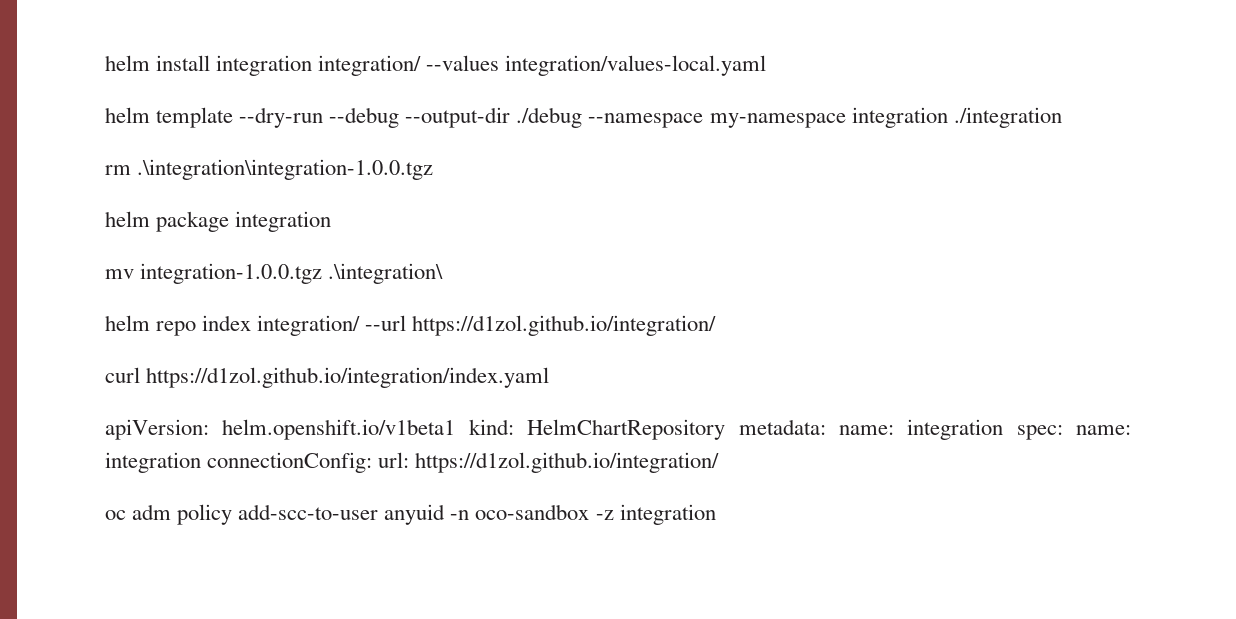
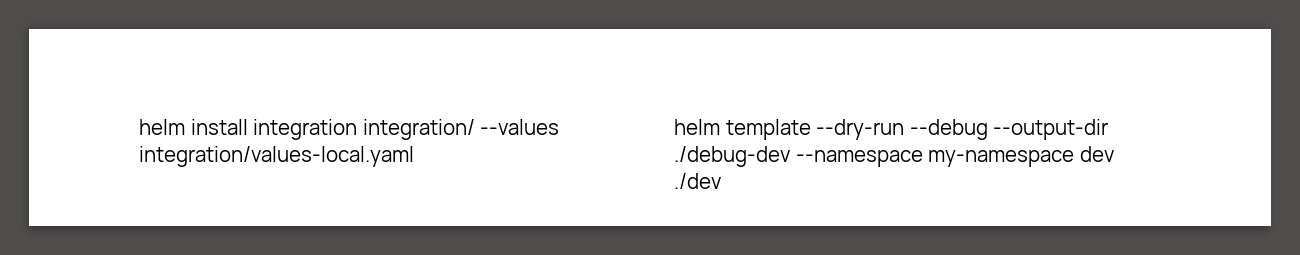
[516,107,583,128] ./debug -> [674,146,790,167] ./debug-dev
[851,107,1062,128] [105,159,434,180] [105,211,332,232] [105,263,444,284] [105,315,717,336] [105,367,550,388] [105,419,1131,440] [105,452,720,473] [105,504,716,525] integration ./integration // rm .\integration\integration-1.0.0.tgz // helm package integration // mv integration-1.0.0.tgz .\integration\ // helm repo index integration/ --url https://d1zol.github.io/integration/ // curl https://d1zol.github.io/integration/index.yaml // apiVersion: helm.openshift.io/v1beta1 kind: HelmChartRepository metadata: name: integration spec: name: integration connectionConfig: url: https://d1zol.github.io/integration/ // oc adm policy add-scc-to-user anyuid -n oco-sandbox -z integration -> [1079,146,1114,162] [674,173,721,189] dev ./dev

